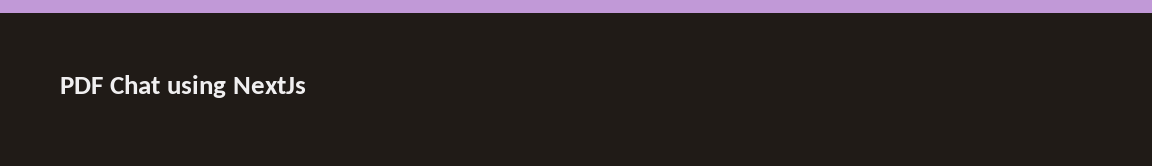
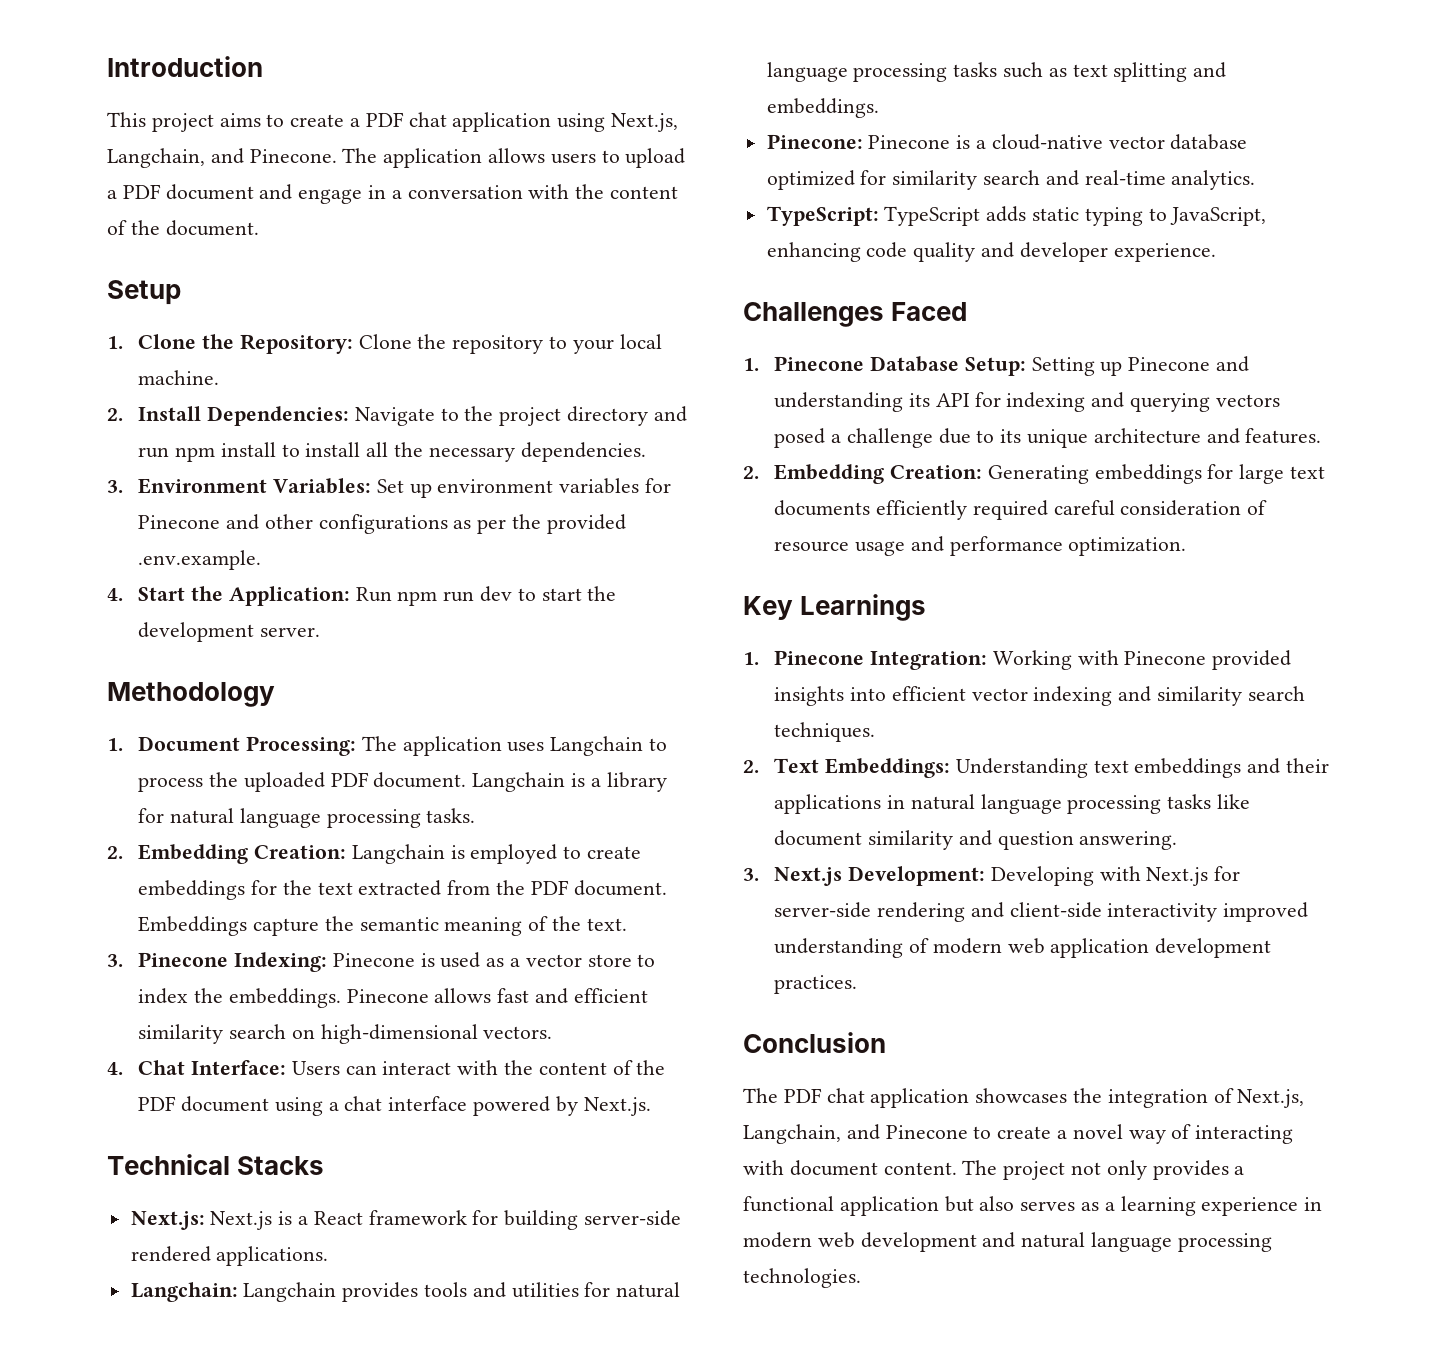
[60,75,307,98] PDF Chat using NextJs -> [107,56,263,77] [107,112,679,132] [107,148,686,168] [107,184,679,204] [107,220,259,236] [107,280,181,305] [107,334,662,354] [138,370,220,385] [107,406,687,426] [138,442,646,462] [107,478,671,498] [138,514,626,534] [138,550,262,570] [107,586,617,606] [138,622,320,642] [107,682,275,707] [107,736,667,756] [138,772,667,792] [138,808,476,828] [107,844,641,864] [138,880,667,900] [138,916,627,936] [107,952,656,972] [138,988,648,1008] [138,1024,553,1044] [107,1060,666,1075] [138,1096,651,1116] [107,1154,325,1175] [130,1210,682,1230] [130,1246,329,1266] [130,1282,681,1302] [766,62,1227,82] [766,98,879,118] [766,134,1248,150] [766,170,1256,190] [766,206,1267,226] [766,242,1216,262] [743,302,968,327] [743,356,1249,376] [774,392,1280,412] [774,428,1322,448] [743,464,1325,484] [774,500,1268,520] [774,536,1187,556] [743,594,927,621] [743,650,1292,670] [774,686,1305,706] [774,722,876,742] [743,758,1329,778] [774,794,1250,814] [774,830,1178,850] [743,866,1241,886] [774,902,1309,922] [774,938,1272,958] [774,975,858,994] [743,1032,886,1053] [743,1088,1305,1108] [743,1124,1294,1144] [743,1160,1245,1180] [743,1196,1323,1216] [743,1232,1272,1252] [743,1268,861,1288] Introduction // This project aims to create a PDF chat application using Next.js, Langchain, and Pinecone. The application allows users to upload a PDF document and engage in a conversation with the content of the document. // Setup // 1. Clone the Repository: Clone the repository to your local machine. // 2. Install Dependencies: Navigate to the project directory and run npm install to install all the necessary dependencies. // 3. Environment Variables: Set up environment variables for Pinecone and other configurations as per the provided .env.example. // 4. Start the Application: Run npm run dev to start the development server. // Methodology // 1. Document Processing: The application uses Langchain to process the uploaded PDF document. Langchain is a library for natural language processing tasks. // 2. Embedding Creation: Langchain is employed to create embeddings for the text extracted from the PDF document. Embeddings capture the semantic meaning of the text. // 3. Pinecone Indexing: Pinecone is used as a vector store to index the embeddings. Pinecone allows fast and efficient similarity search on high-dimensional vectors. // 4. Chat Interface: Users can interact with the content of the PDF document using a chat interface powered by Next.js. // Technical Stacks // Next.js: Next.js is a React framework for building server-side rendered applications. // Langchain: Langchain provides tools and utilities for natural language processing tasks such as text splitting and embeddings. // Pinecone: Pinecone is a cloud-native vector database optimized for similarity search and real-time analytics. // TypeScript: TypeScript adds static typing to JavaScript, enhancing code quality and developer experience. // Challenges Faced // 1. Pinecone Database Setup: Setting up Pinecone and understanding its API for indexing and querying vectors posed a challenge due to its unique architecture and features. // 2. Embedding Creation: Generating embeddings for large text documents efficiently required careful consideration of resource usage and performance optimization. // Key Learnings // 1. Pinecone Integration: Working with Pinecone provided insights into efficient vector indexing and similarity search techniques. // 2. Text Embeddings: Understanding text embeddings and their applications in natural language processing tasks like document similarity and question answering. // 3. Next.js Development: Developing with Next.js for server-side rendering and client-side interactivity improved understanding of modern web application development practices. // Conclusion // The PDF chat application showcases the integration of Next.js, Langchain, and Pinecone to create a novel way of interacting with document content. The project not only provides a functional application but also serves as a learning experience in modern web development and natural language processing technologies.

